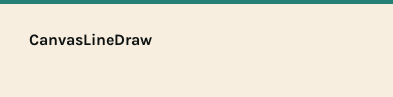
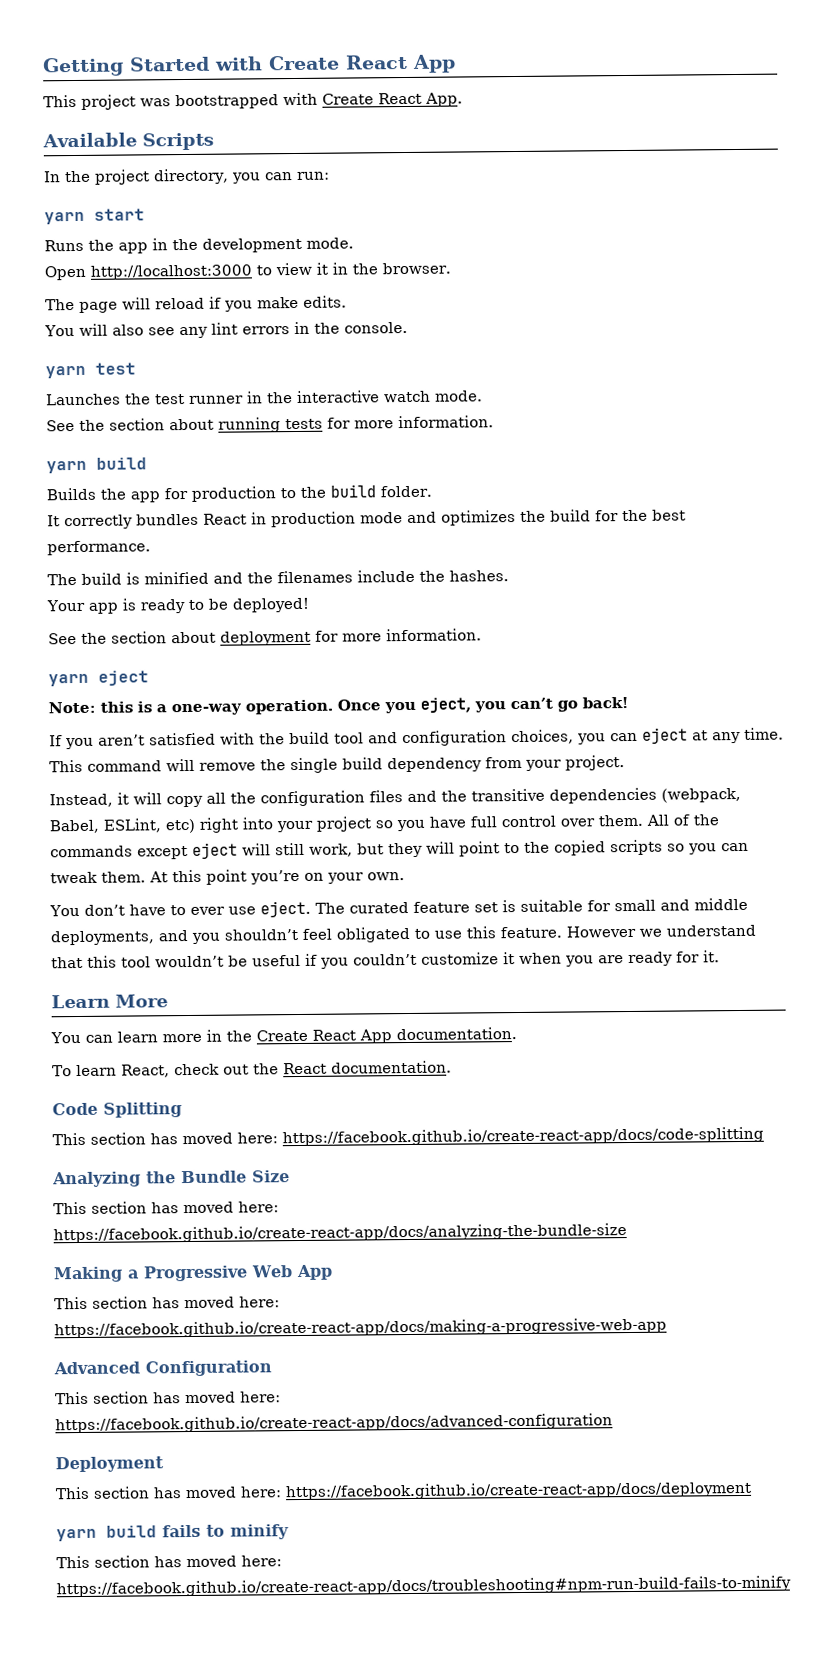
[29,33,152,46] CanvasLineDraw -> [42,54,456,77] [43,92,463,110] [42,132,214,151] [44,168,330,185] [44,208,145,225] [44,237,354,254] [44,262,451,281] [45,295,347,313] [44,321,408,339] [45,362,136,379] [46,390,483,406] [46,415,494,433] [46,457,147,474] [46,484,432,503] [47,509,686,530] [47,540,151,556] [47,569,509,586] [46,597,310,614] [48,628,482,646] [48,670,149,687] [48,696,629,716] [49,727,784,750] [49,755,625,774] [49,787,741,808] [49,814,719,834] [50,839,749,860] [50,869,405,885] [49,897,748,918] [50,924,756,946] [51,950,720,969] [51,994,168,1009] [50,1027,517,1044] [52,1060,452,1078] [52,1102,182,1118] [52,1126,764,1147] [52,1170,290,1188] [53,1201,279,1215] [53,1223,627,1244] [53,1264,333,1283] [54,1296,280,1310] [54,1317,667,1339] [53,1360,272,1377] [55,1391,281,1405] [55,1413,613,1434] [55,1456,164,1473] [55,1480,752,1501] [56,1524,289,1542] [56,1555,282,1569] [56,1575,791,1598] Getting Started with Create React App // This project was bootstrapped with Create React App. // Available Scripts // In the project directory, you can run: // yarn start // Runs the app in the development mode. // Open http://localhost:3000 to view it in the browser. // The page will reload if you make edits. // You will also see any lint errors in the console. // yarn test // Launches the test runner in the interactive watch mode. // See the section about running tests for more information. // yarn build // Builds the app for production to the build folder. // It correctly bundles React in production mode and optimizes the build for the best performance. // The build is minified and the filenames include the hashes. // Your app is ready to be deployed! // See the section about deployment for more information. // yarn eject // Note: this is a one-way operation. Once you eject, you can’t go back! // If you aren’t satisfied with the build tool and configuration choices, you can eject at any time. This command will remove the single build dependency from your project. // Instead, it will copy all the configuration files and the transitive dependencies (webpack, Babel, ESLint, etc) right into your project so you have full control over them. All of the commands except eject will still work, but they will point to the copied scripts so you can tweak them. At this point you’re on your own. // You don’t have to ever use eject. The curated feature set is suitable for small and middle deployments, and you shouldn’t feel obligated to use this feature. However we understand that this tool wouldn’t be useful if you couldn’t customize it when you are ready for it. // Learn More // You can learn more in the Create React App documentation. // To learn React, check out the React documentation. // Code Splitting // This section has moved here: https://facebook.github.io/create-react-app/docs/code-splitting // Analyzing the Bundle Size // This section has moved here: https://facebook.github.io/create-react-app/docs/analyzing-the-bundle-size // Making a Progressive Web App // This section has moved here: https://facebook.github.io/create-react-app/docs/making-a-progressive-web-app // Advanced Configuration // This section has moved here: https://facebook.github.io/create-react-app/docs/advanced-configuration // Deployment // This section has moved here: https://facebook.github.io/create-react-app/docs/deployment // yarn build fails to minify // This section has moved here: https://facebook.github.io/create-react-app/docs/troubleshooting#npm-run-build-fails-to-minify

